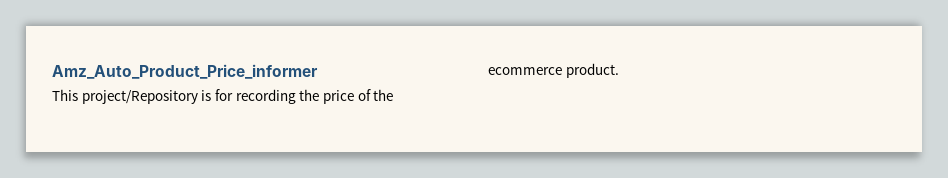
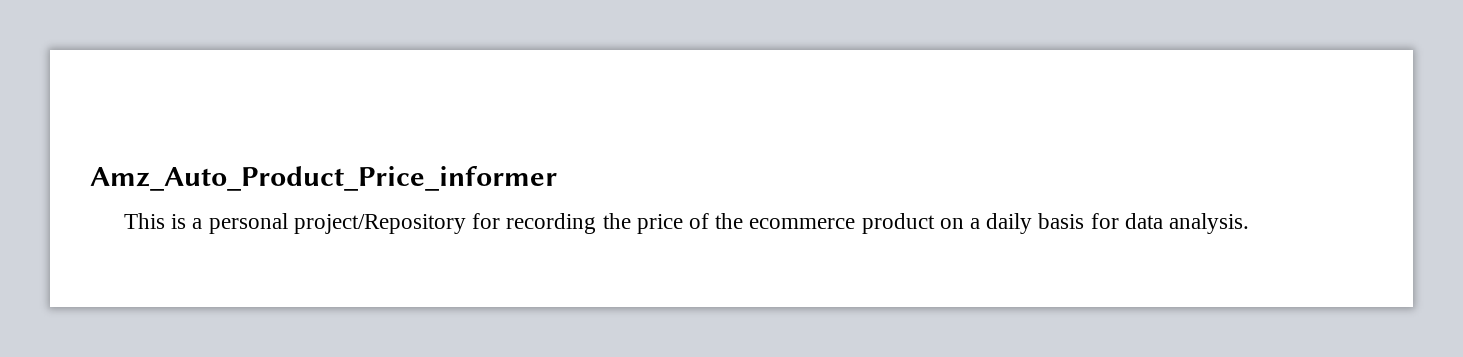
[81,90,212,104] project/Repository is -> [171,213,466,234] is a personal project/Repository
[565,63,619,78] product. -> [861,213,1250,234] product on a daily basis for data analysis.

